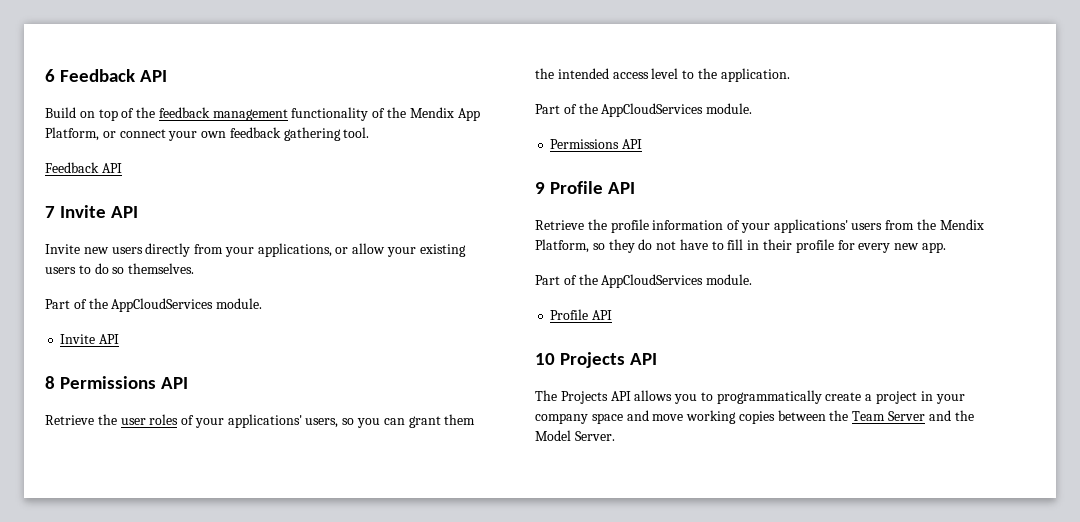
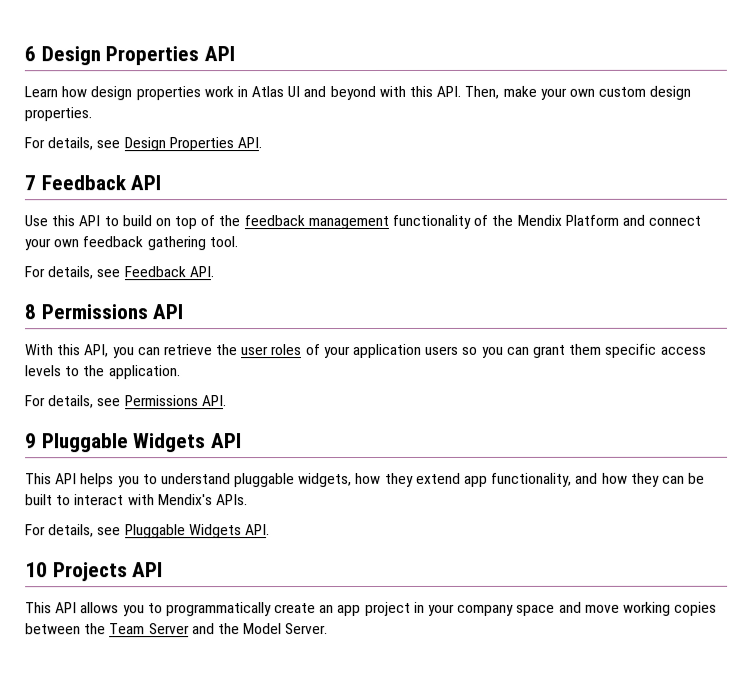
[59,69,167,82] [45,107,76,118] Feedback API // Build -> [40,46,236,66] [24,85,692,101] [24,107,92,122] [24,137,262,152] [24,175,162,191] [24,215,152,227] Design Properties API // Learn how design properties work in Atlas UI and beyond with this API. Then, make your own custom design properties. // For details, see Design Properties API. // 7 Feedback API // Use this API to build
[457,108,480,121] [45,127,116,141] App Platform, or -> [564,214,645,226] Platform and
[45,162,122,173] [45,205,138,218] [45,243,466,257] [45,263,195,274] [45,298,263,312] [60,334,120,344] [45,376,188,389] [45,415,94,425] Feedback API // 7 Invite API // Invite new users directly from your applications, or allow your existing users to do so themselves. // Part of the AppCloudServices module. // Invite API // 8 Permissions API // Retrieve -> [24,266,214,280] [24,304,184,320] [25,344,213,359] For details, see Feedback API. // 8 Permissions API // With this API, you can retrieve
[227,414,339,428] applications' users, -> [353,343,460,359] application users
[535,68,679,79] the intended access level -> [605,343,707,358] [25,365,62,377] specific access levels
[535,103,753,117] [550,139,643,149] [535,181,635,194] [535,219,984,233] [535,239,946,253] [535,274,753,288] [550,309,613,320] Part of the AppCloudServices module. // Permissions API // 9 Profile API // Retrieve the profile information of your applications' users from the Mendix Platform, so they do not have to fill in their profile for every new app. // Part of the AppCloudServices module. // Profile API -> [25,395,227,409] [25,433,243,453] [25,472,706,488] [25,494,248,506] [25,524,270,539] For details, see Permissions API. // 9 Pluggable Widgets API // This API helps you to understand pluggable widgets, how they extend app functionality, and how they can be built to interact with Mendix's APIs. // For details, see Pluggable Widgets API.
[535,390,608,404] The Projects -> [25,602,52,614] This
[865,394,873,401] a -> [319,605,362,617] an app

